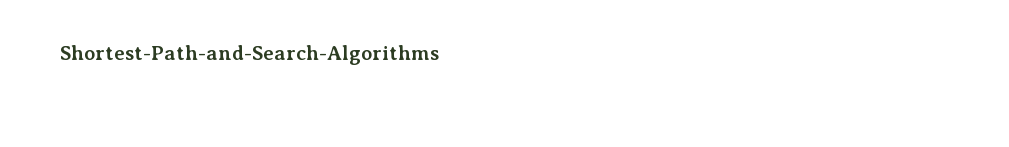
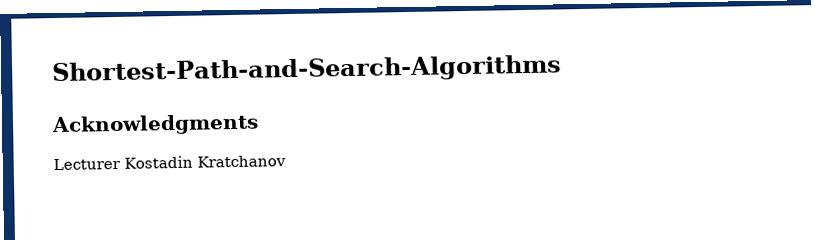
(439, 55) none -> [51,113,259,137] [53,155,286,171] // Acknowledgments // Lecturer Kostadin Kratchanov

